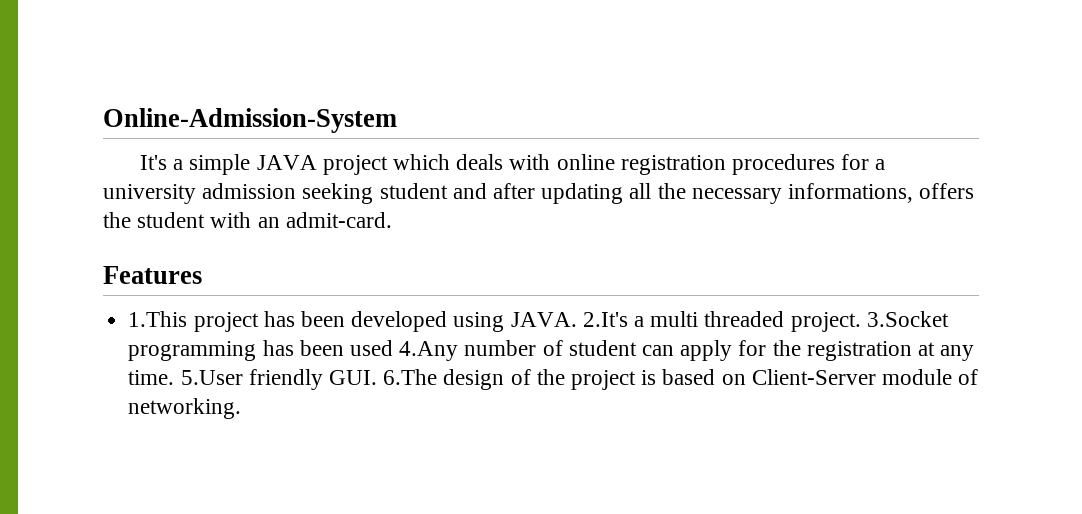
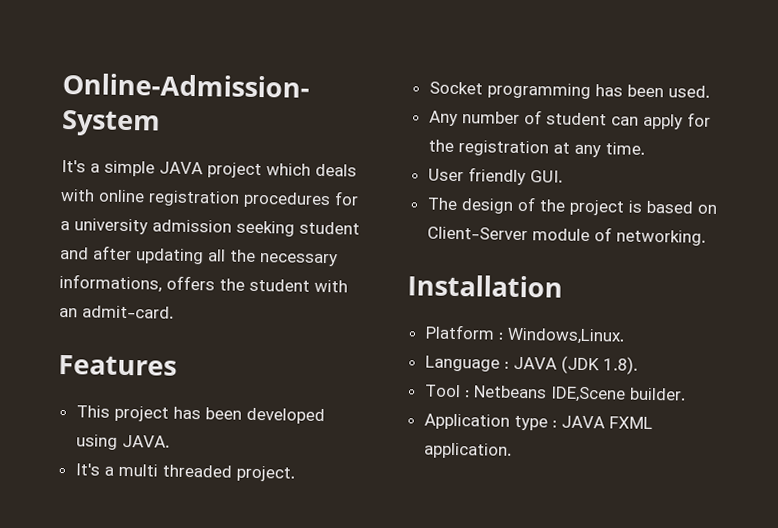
[128,311,188,327] 1.This -> [75,405,110,418] This
[582,312,628,327] 2.It's -> [74,463,100,476] // It's
[866,311,949,327] 3.Socket -> [428,81,483,95] // Socket
[349,340,459,361] used 4.Any -> [667,85,710,98] [428,110,458,127] used. // Any
[180,370,243,385] 5.User -> [427,168,464,182] // User
[383,369,438,385] 6.The -> [426,197,458,211] // The
(242, 408) none -> [407,274,563,298] [424,324,625,345] [424,355,638,375] [423,384,686,403] [423,413,653,431] [423,442,512,459] // Installation // Platform : Windows,Linux. // Language : JAVA (JDK 1.8). // Tool : Netbeans IDE,Scene builder. // Application type : JAVA FXML application.

